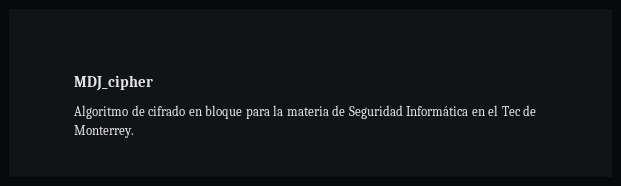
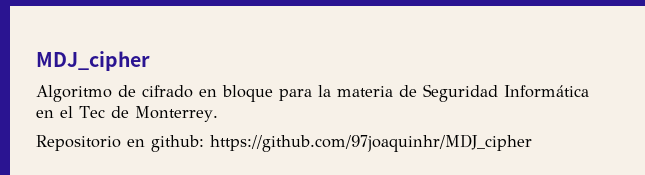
(134, 131) none -> [36,134,532,152] // Repositorio en github: https://github.com/97joaquinhr/MDJ_cipher

